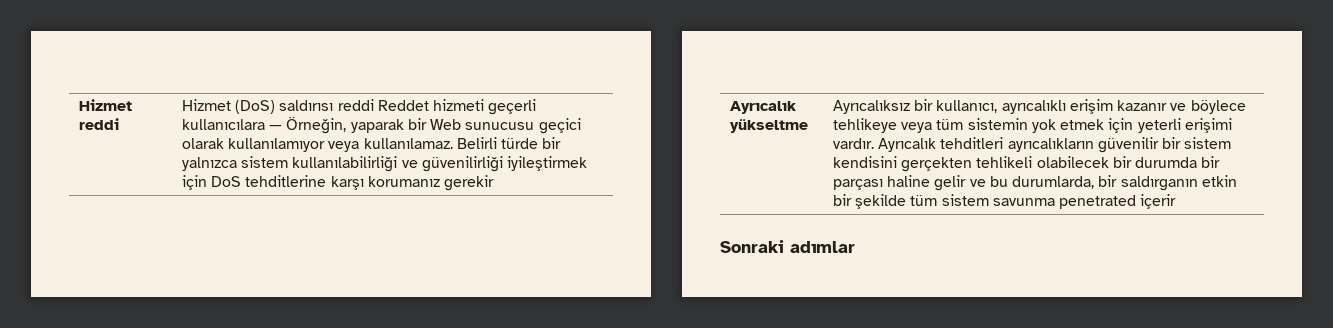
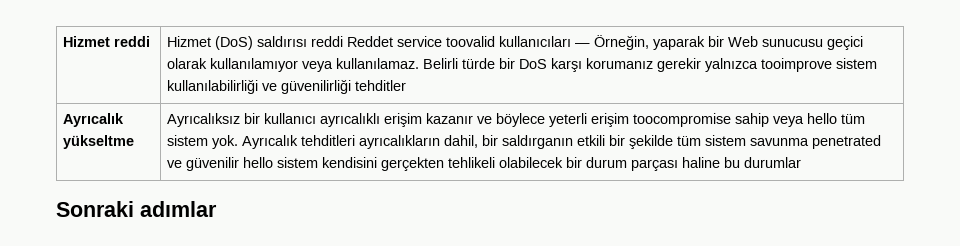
[433,99,537,115] [181,119,265,130] hizmeti geçerli kullanıcılara -> [397,36,572,47] service toovalid kullanıcıları
[181,156,588,172] [181,175,495,191] yalnızca sistem kullanılabilirliği ve güvenilirliği iyileştirmek için DoS tehditlerine karşı korumanız gerekir -> [519,58,878,72] [167,79,407,94] DoS karşı korumanız gerekir yalnızca tooimprove sistem kullanılabilirliği ve güvenilirliği tehditler
[936,100,998,113] kullanıcı, -> [264,113,317,124] kullanıcı
[832,118,1233,133] [832,137,1182,153] tehlikeye veya tüm sistemin yok etmek için yeterli erişimi vardır. Ayrıcalık tehditleri ayrıcalıkların güvenilir bir -> [549,113,866,127] [167,135,882,149] [167,157,274,171] yeterli erişim toocompromise sahip veya hello tüm sistem yok. Ayrıcalık tehditleri ayrıcalıkların dahil, bir saldırganın etkili bir şekilde tüm sistem savunma penetrated ve güvenilir hello
[1135,156,1221,168] [832,175,1238,191] [832,194,1177,209] durumda bir parçası haline gelir ve bu durumlarda, bir saldırganın etkin bir şekilde tüm sistem savunma penetrated içerir -> [586,157,802,171] durum parçası haline bu durumlar

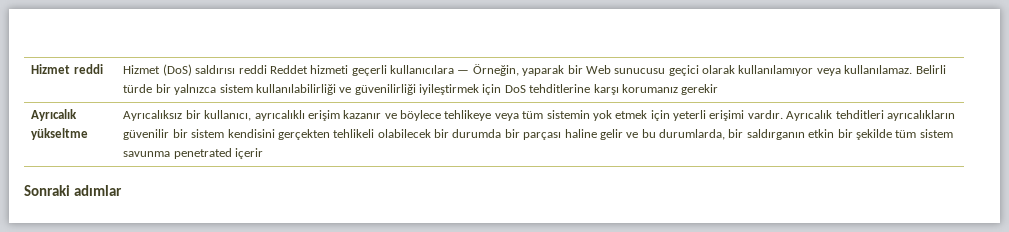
[397,36,572,47] service toovalid kullanıcıları -> [310,65,455,76] hizmeti geçerli kullanıcılara
[519,58,878,72] [167,79,407,94] DoS karşı korumanız gerekir yalnızca tooimprove sistem kullanılabilirliği ve güvenilirliği tehditler -> [174,84,719,95] yalnızca sistem kullanılabilirliği ve güvenilirliği iyileştirmek için DoS tehditlerine karşı korumanız gerekir
[264,113,317,124] kullanıcı -> [204,110,252,121] kullanıcı,
[549,113,866,127] [167,135,479,149] yeterli erişim toocompromise sahip veya hello tüm sistem yok. Ayrıcalık tehditleri ayrıcalıkların dahil, -> [444,110,955,121] [123,129,726,140] tehlikeye veya tüm sistemin yok etmek için yeterli erişimi vardır. Ayrıcalık tehditleri ayrıcalıkların güvenilir bir sistem kendisini gerçekten tehlikeli olabilecek bir durumda bir parçası haline gelir ve bu durumlarda,
[577,135,606,146] etkili -> [808,129,835,138] etkin
[167,157,802,171] ve güvenilir hello sistem kendisini gerçekten tehlikeli olabilecek bir durum parçası haline bu durumlar -> [235,148,264,159] içerir

